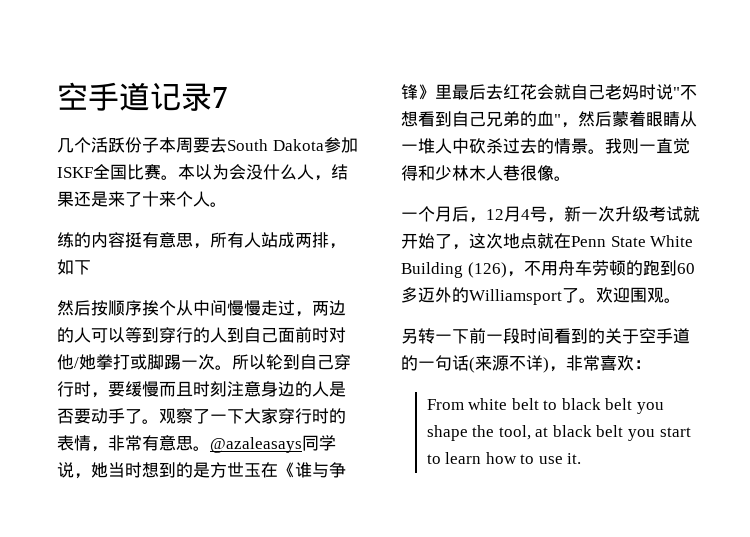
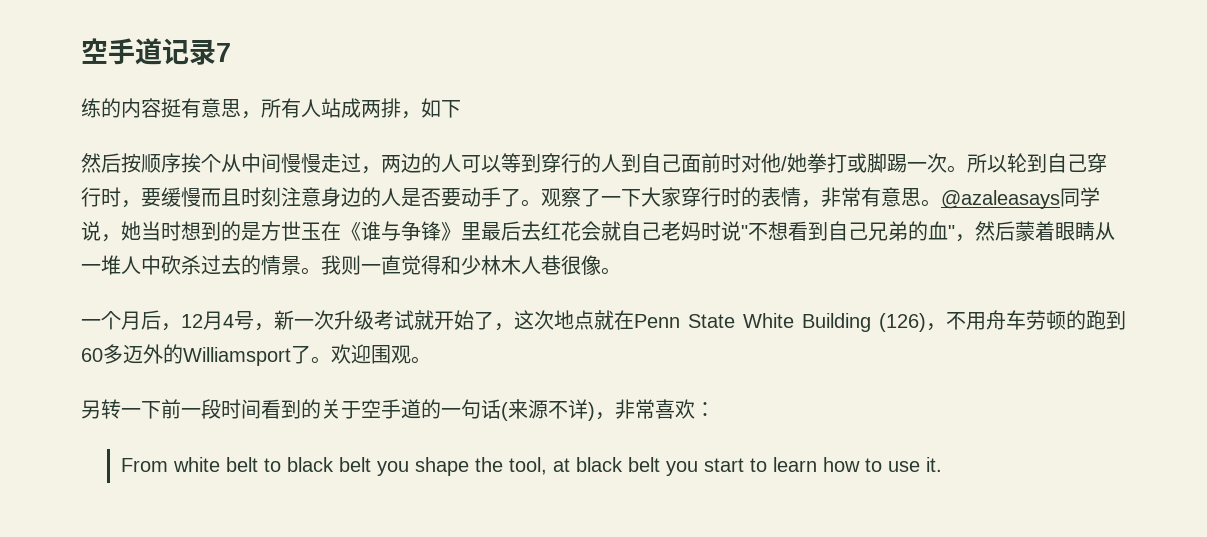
[57,137,358,153] [57,164,348,181] [57,191,227,207] // 几个活跃份子本周要去South Dakota参加ISKF全国比赛。本以为会没什么人，结果还是来了十来个人。 -> (231, 52) none

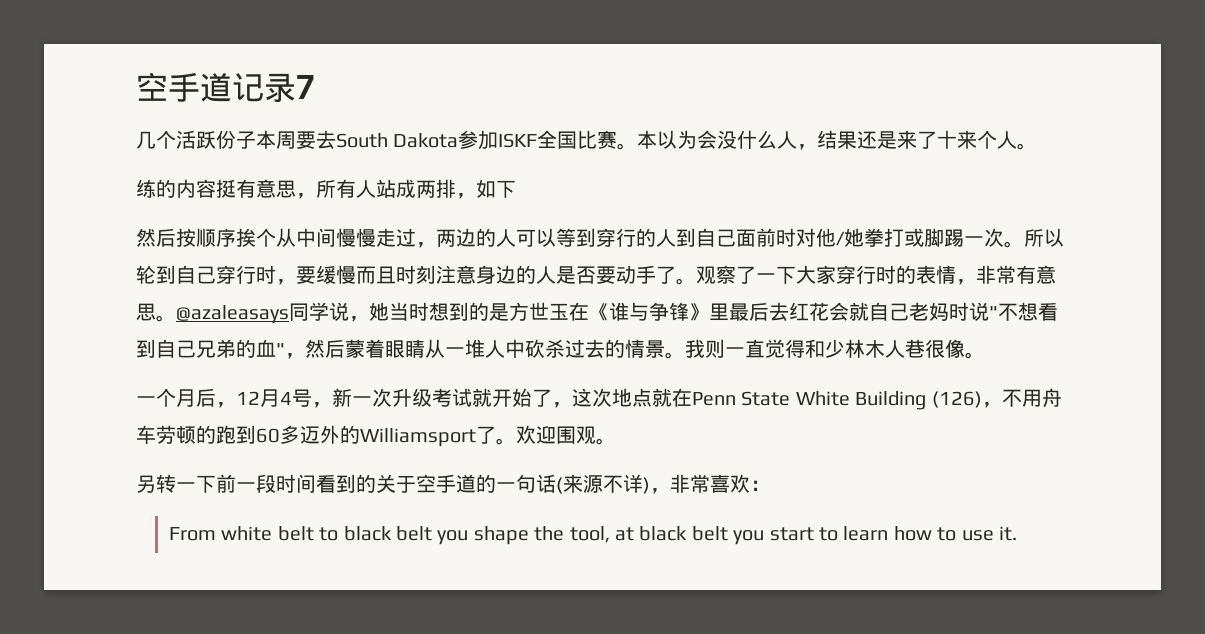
(231, 52) none -> [136,130,1038,150] // 几个活跃份子本周要去South Dakota参加ISKF全国比赛。本以为会没什么人，结果还是来了十来个人。

